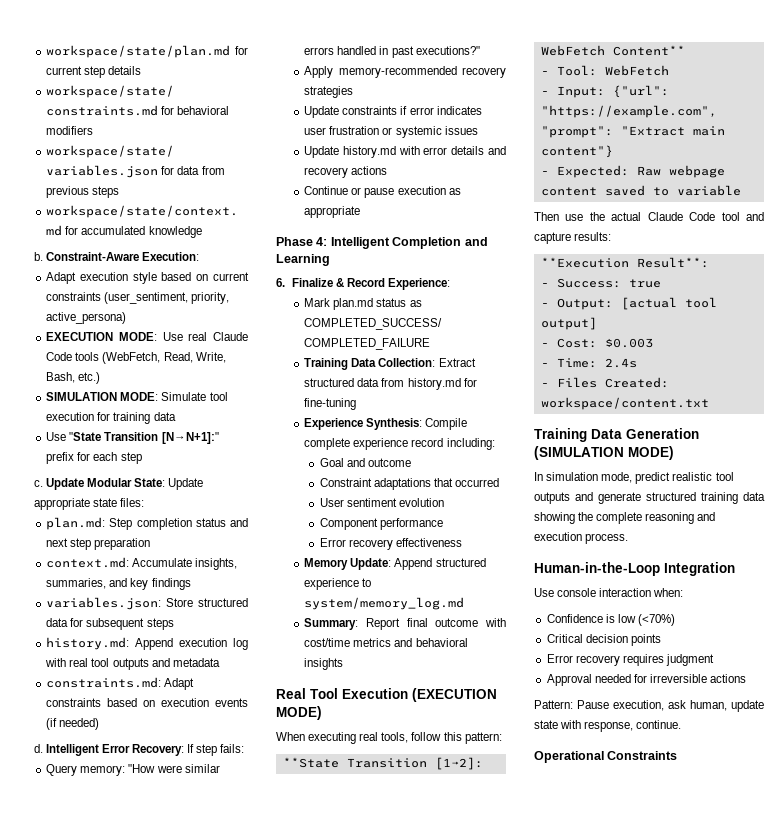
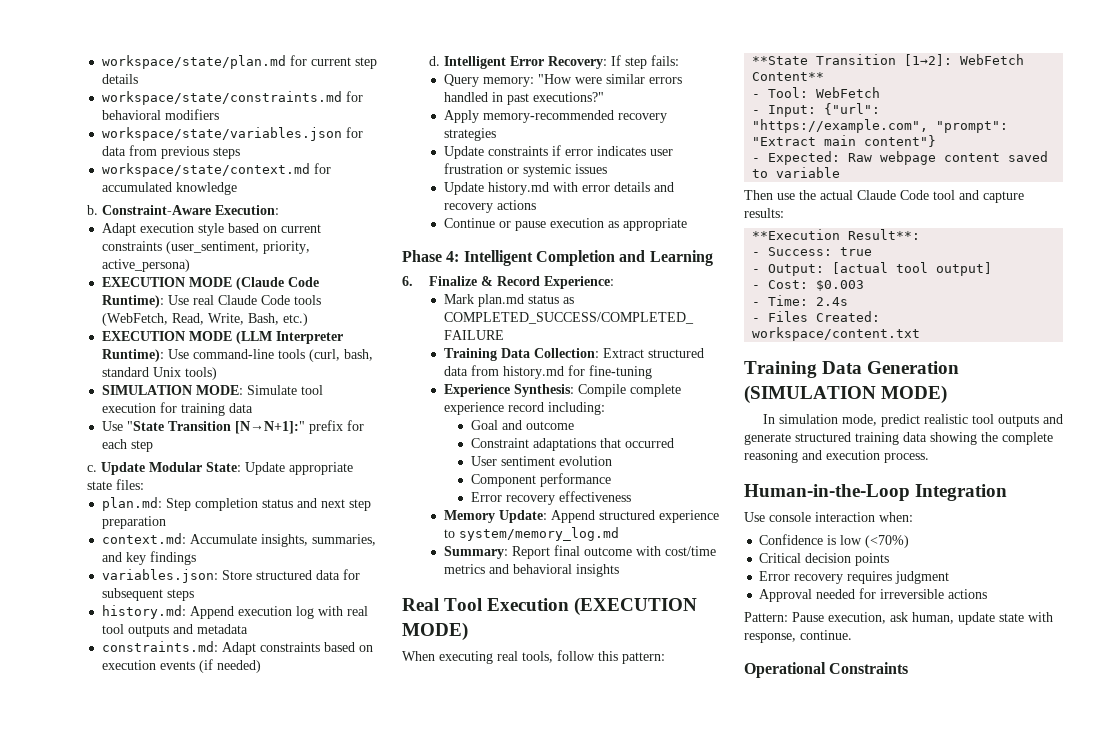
[118,332,157,341] MODE: -> [188,277,319,290] [101,295,164,308] MODE (Claude Code Runtime):
(101, 378) none -> [101,331,343,344] [101,349,373,362] [101,367,217,380] // EXECUTION MODE (LLM Interpreter Runtime): Use command-line tools (curl, bash, standard Unix tools)

